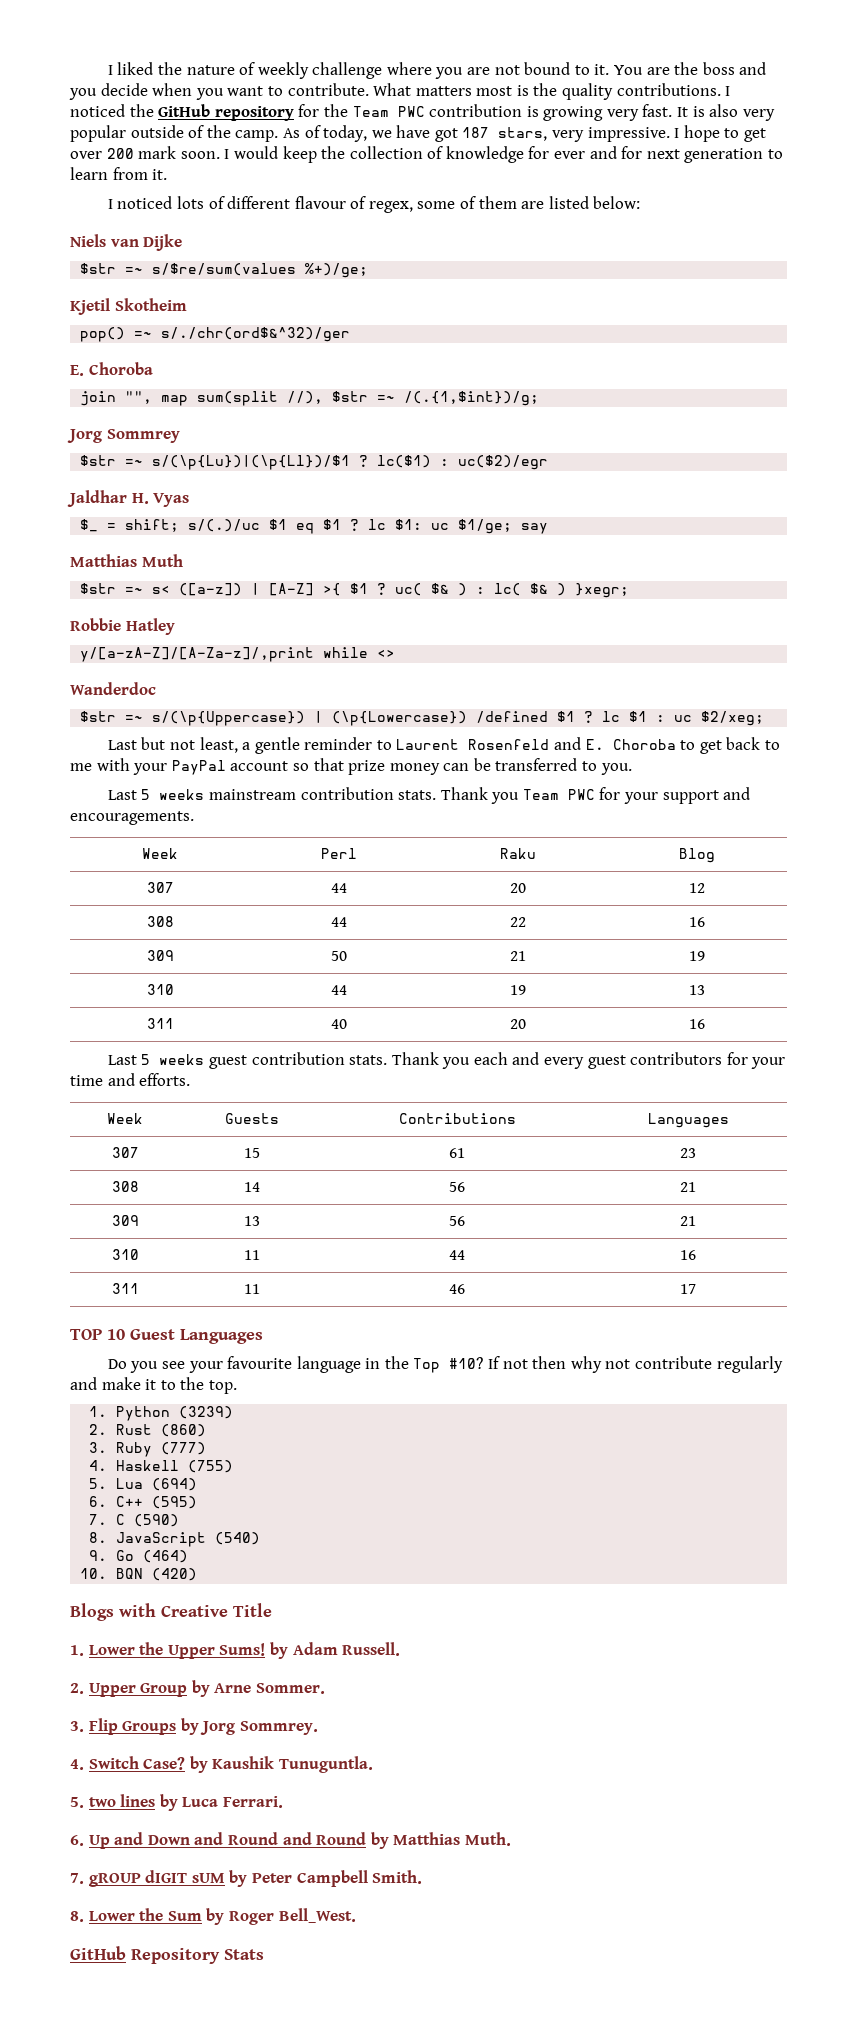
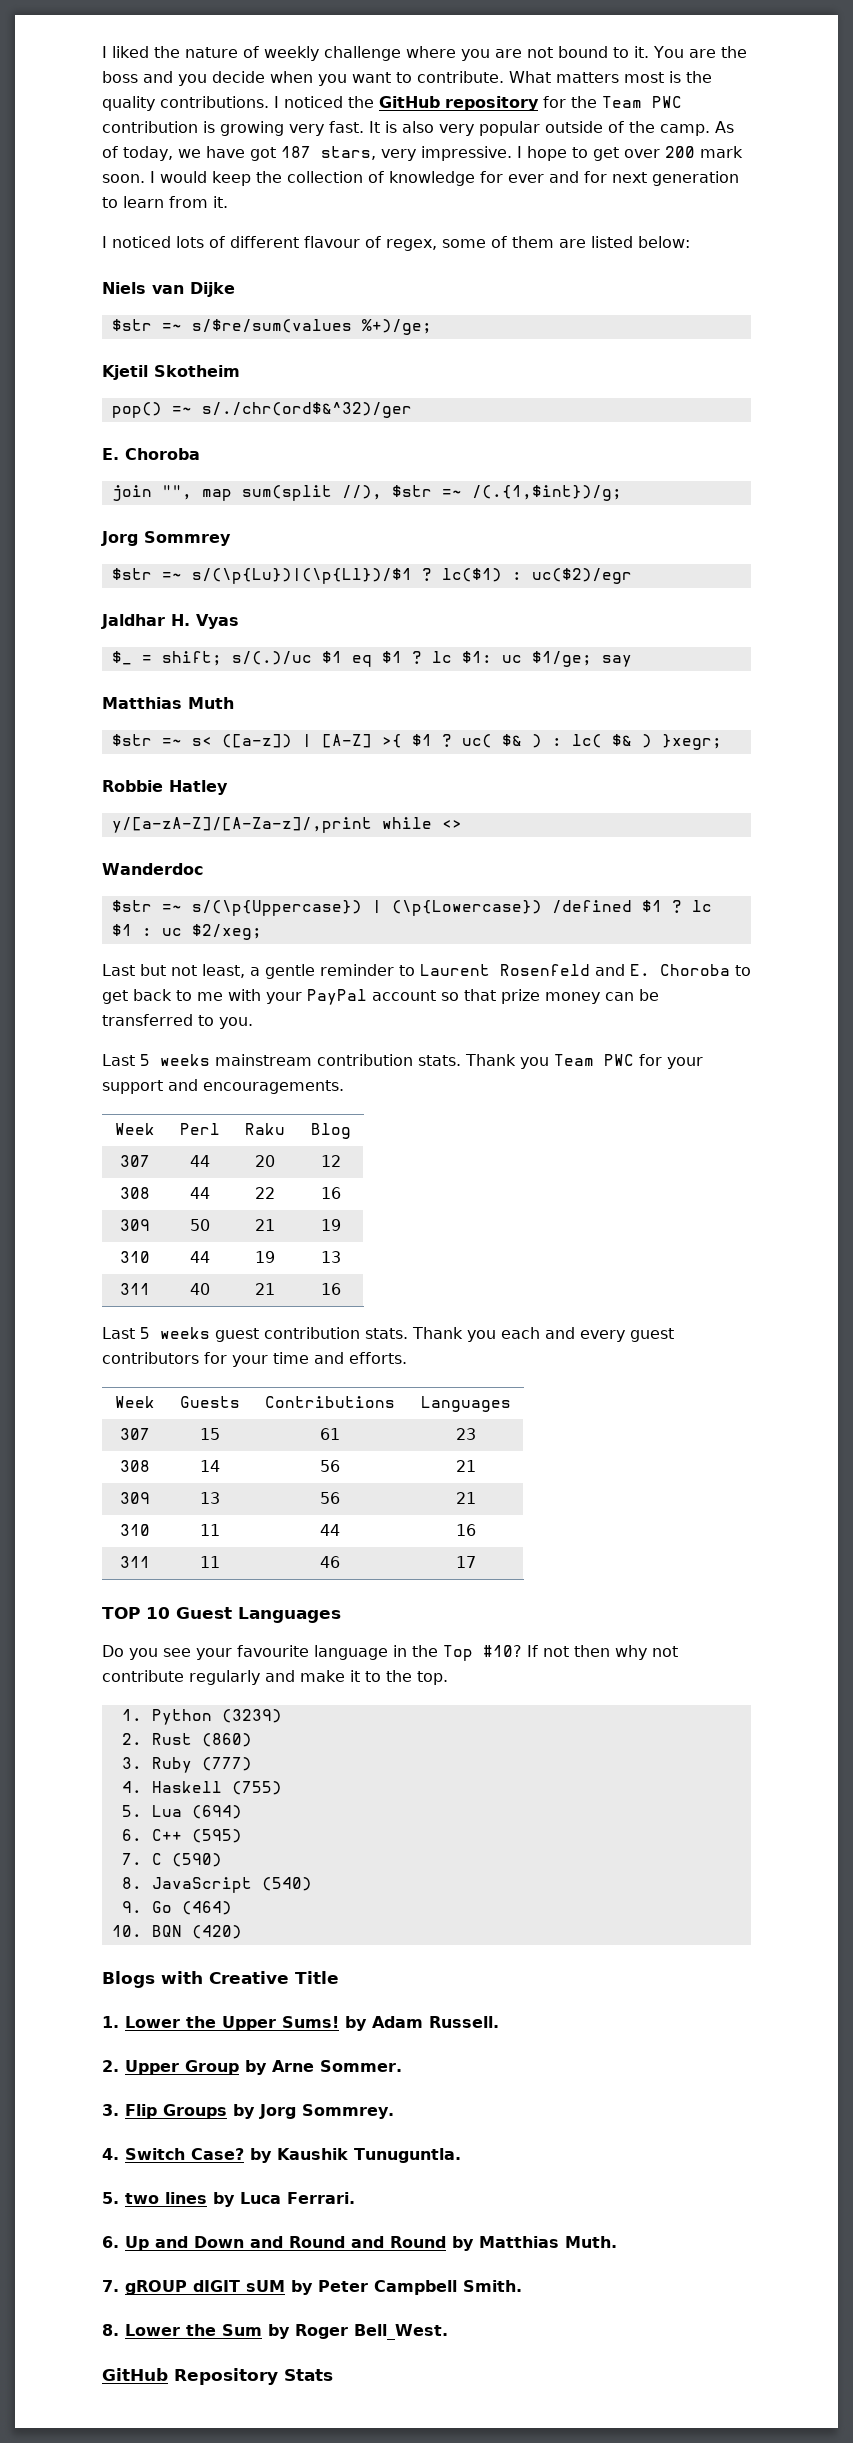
[510,1019,526,1029] 20 -> [255,1283,275,1295] 21

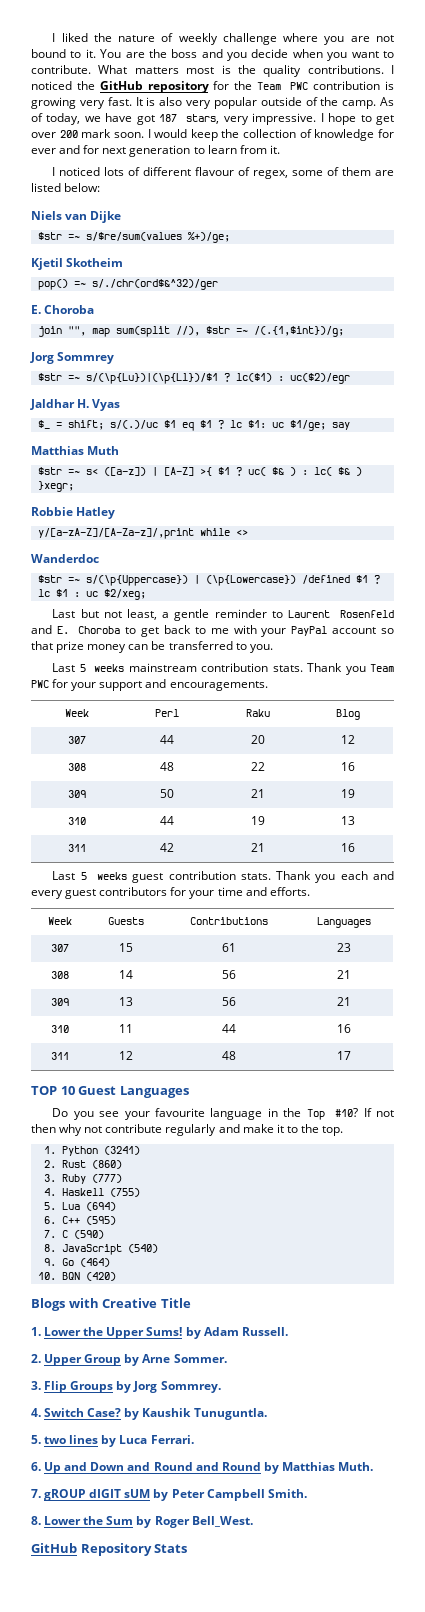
[190,1187,210,1199] 44 -> [160,762,174,771] 48
[190,1283,210,1295] 40 -> [160,843,174,852] 42
[200,1556,220,1568] [320,1556,340,1568] 11 | 46 -> [118,1051,133,1060] [221,1051,236,1060] 12 | 48
[221,1709,282,1723] (3239) -> [103,1146,140,1155] (3241)

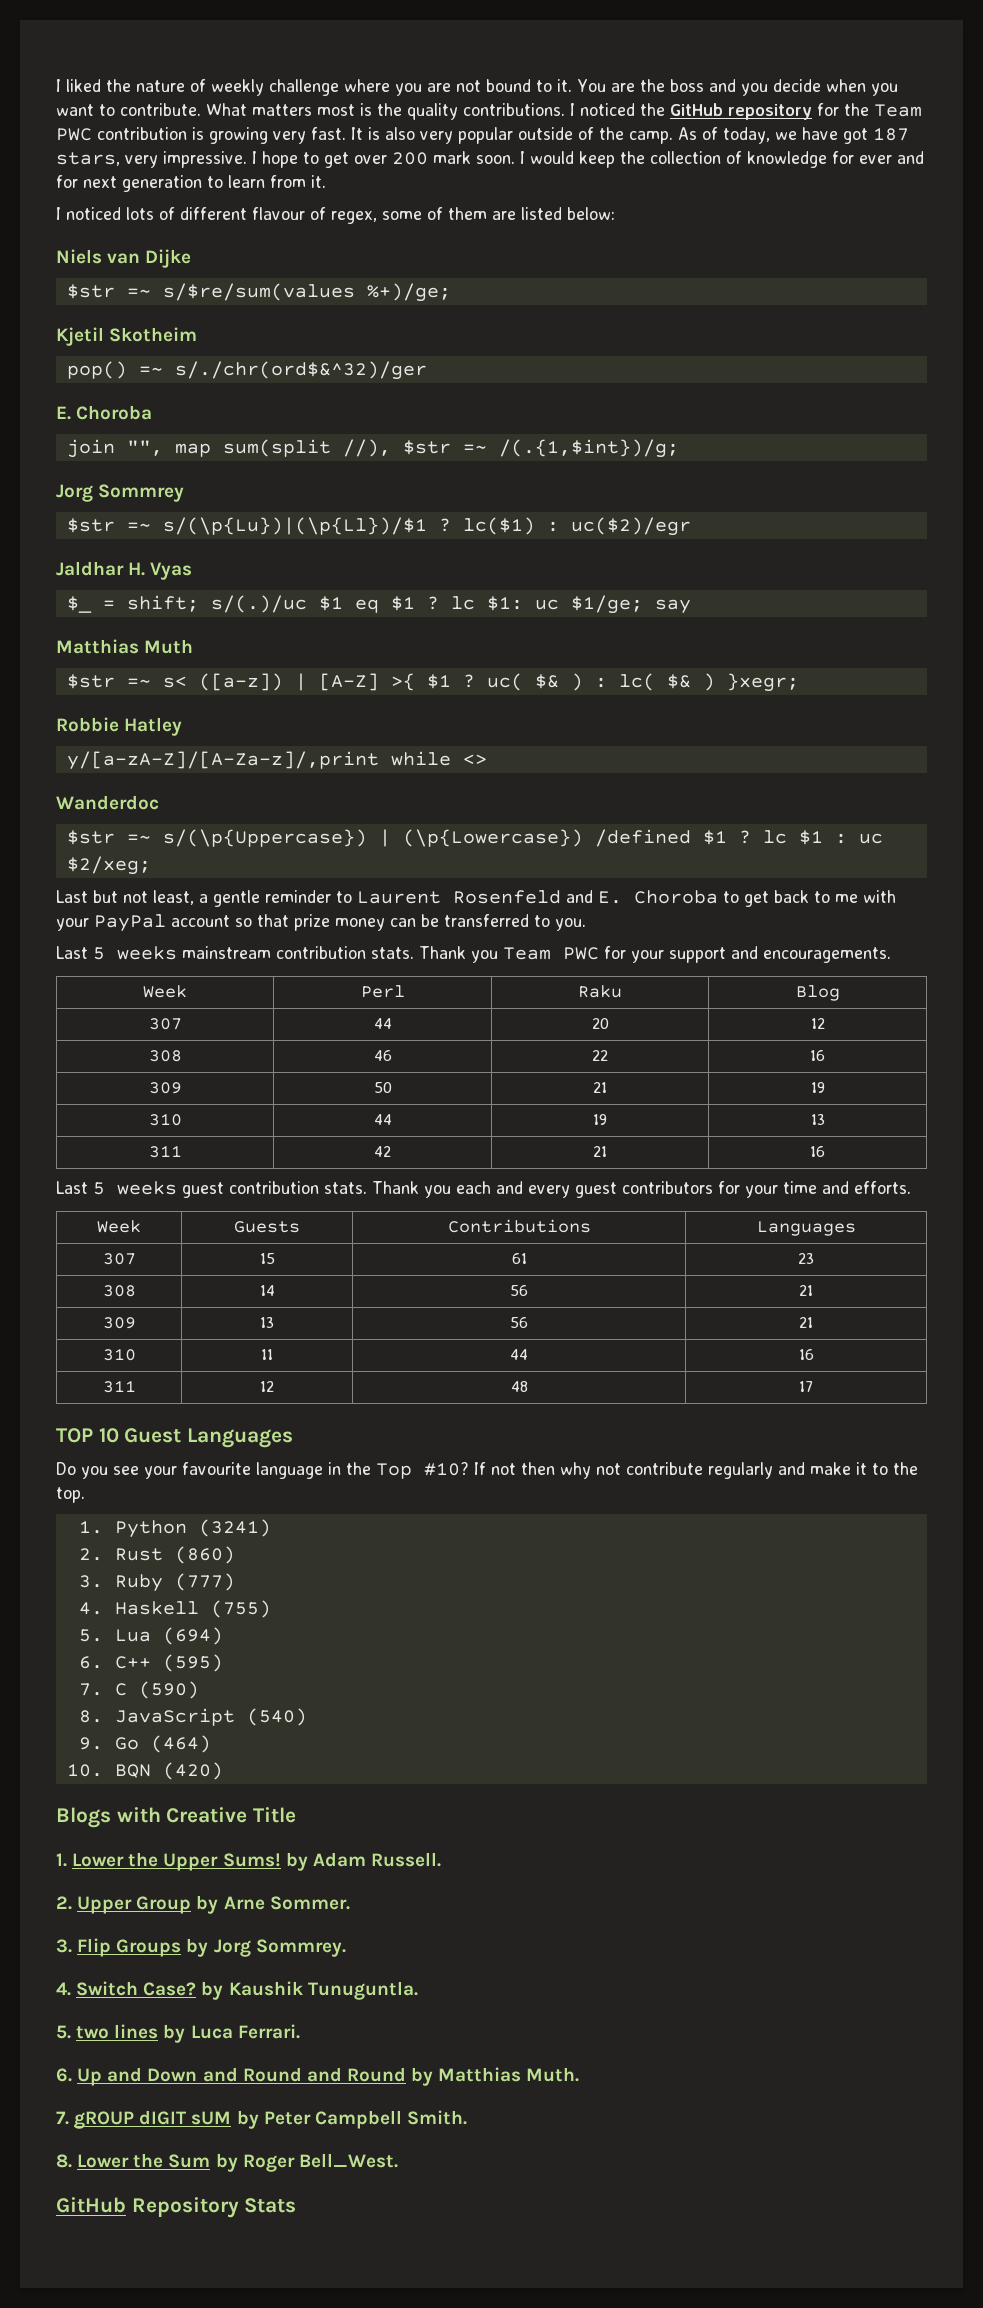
[160,762,174,771] 48 -> [373,1050,392,1061] 46

